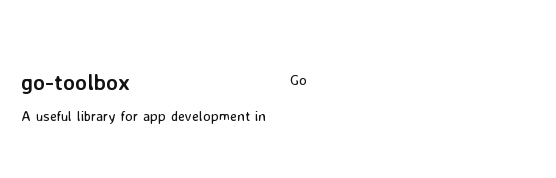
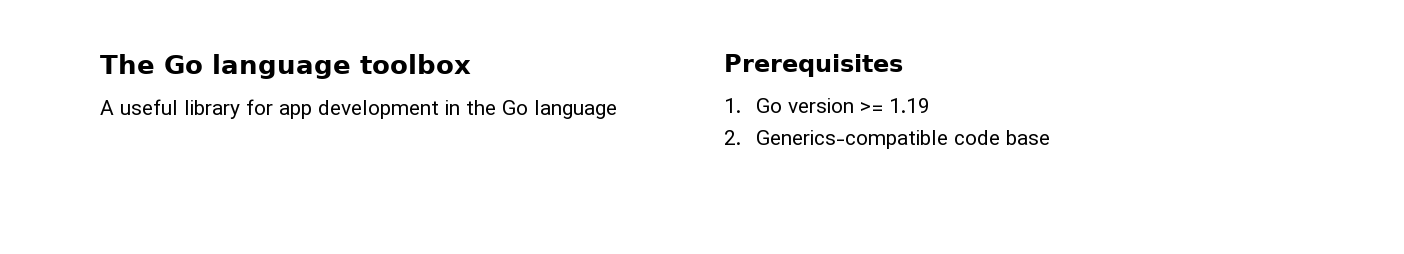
[21,74,130,94] go-toolbox -> [100,54,471,79] The Go language toolbox
[290,75,307,85] Go -> [466,100,617,119] [724,54,903,77] [724,98,930,113] [724,130,1050,149] the Go language // Prerequisites // 1. Go version >= 1.19 // 2. Generics-compatible code base

